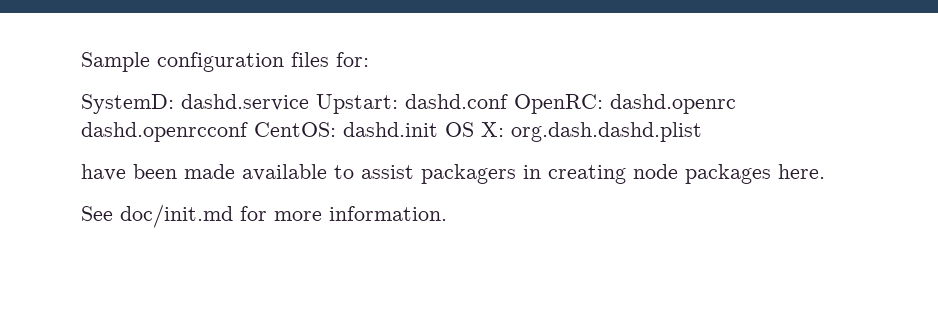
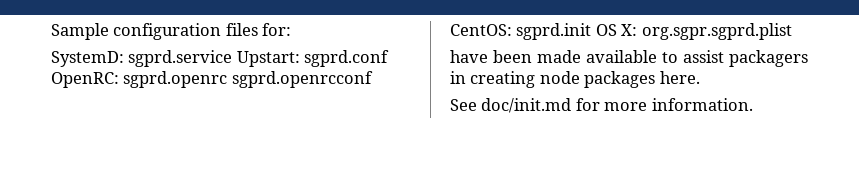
[181,94,736,114] [81,122,438,142] dashd.service Upstart: dashd.conf OpenRC: dashd.openrc dashd.openrcconf CentOS: dashd.init -> [128,50,390,67] [51,71,373,88] [450,23,592,40] sgprd.service Upstart: sgprd.conf OpenRC: sgprd.openrc sgprd.openrcconf CentOS: sgprd.init
[511,122,702,142] org.dash.dashd.plist -> [641,23,792,40] org.sgpr.sgprd.plist

